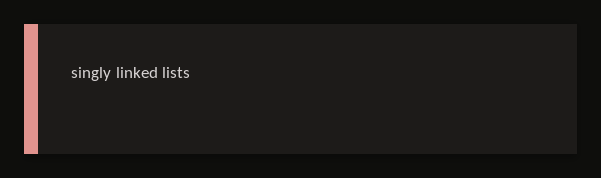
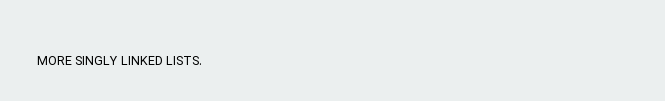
[71,67,191,81] singly linked lists -> [37,56,203,65] MORE SINGLY LINKED LISTS.

